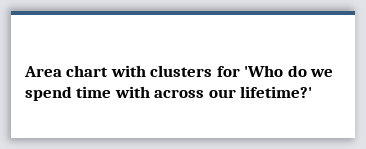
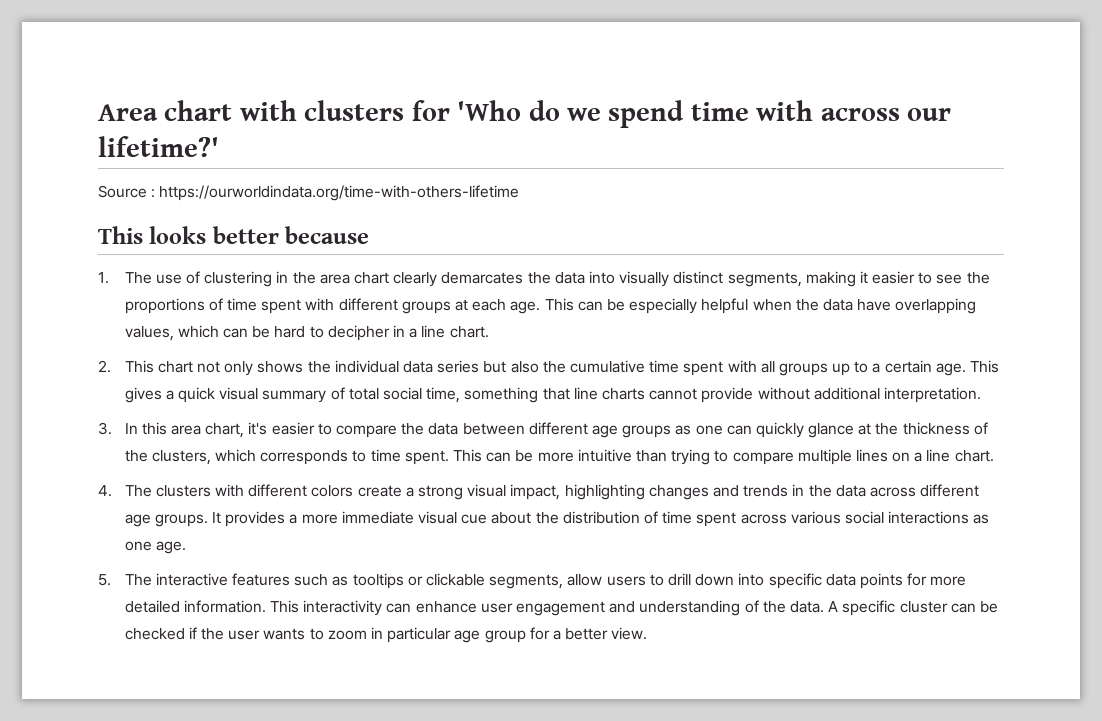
(313, 92) none -> [98,185,520,201] [98,226,370,244] [98,271,990,287] [124,298,977,314] [124,325,489,341] [98,360,999,376] [124,387,981,403] [98,422,988,438] [124,449,994,465] [98,484,980,500] [124,511,990,527] [124,541,186,554] [98,573,967,589] [124,600,998,616] [124,627,648,643] // Source : https://ourworldindata.org/time-with-others-lifetime // This looks better because // 1. The use of clustering in the area chart clearly demarcates the data into visually distinct segments, making it easier to see the proportions of time spent with different groups at each age. This can be especially helpful when the data have overlapping values, which can be hard to decipher in a line chart. // 2. This chart not only shows the individual data series but also the cumulative time spent with all groups up to a certain age. This gives a quick visual summary of total social time, something that line charts cannot provide without additional interpretation. // 3. In this area chart, it's easier to compare the data between different age groups as one can quickly glance at the thickness of the clusters, which corresponds to time spent. This can be more intuitive than trying to compare multiple lines on a line chart. // 4. The clusters with different colors create a strong visual impact, highlighting changes and trends in the data across different age groups. It provides a more immediate visual cue about the distribution of time spent across various social interactions as one age. // 5. The interactive features such as tooltips or clickable segments, allow users to drill down into specific data points for more detailed information. This interactivity can enhance user engagement and understanding of the data. A specific cluster can be checked if the user wants to zoom in particular age group for a better view.

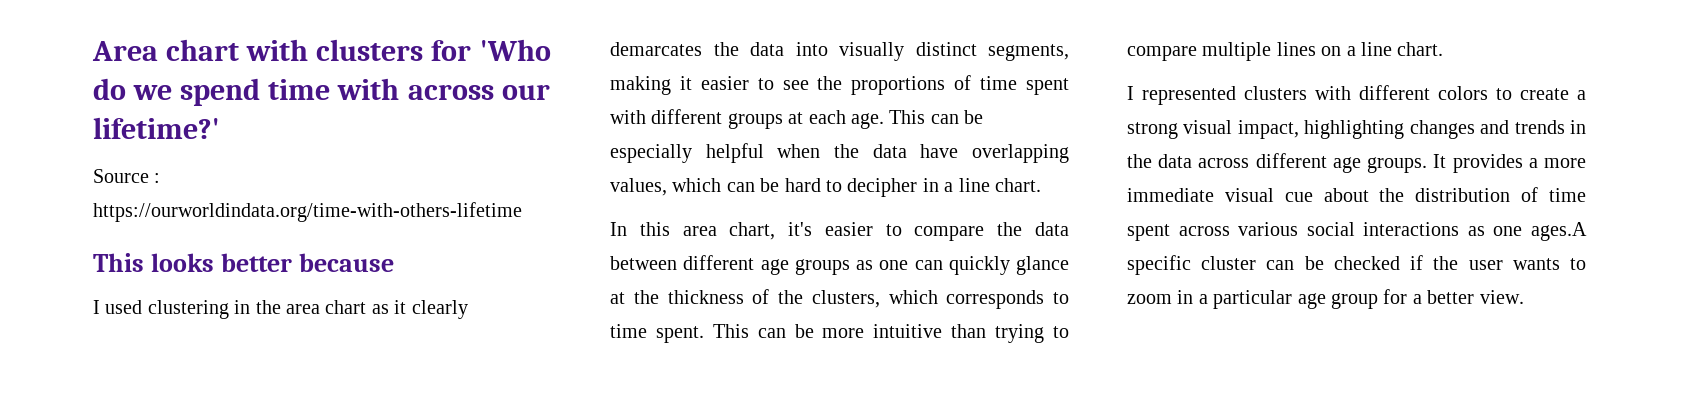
[98,271,201,284] 1. The use of -> [93,300,143,314] I used
(390, 278) none -> [371,300,407,314] as it
[98,360,999,376] [124,387,981,403] [98,422,112,435] 2. This chart not only shows the individual data series but also the cumulative time spent with all groups up to a certain age. This gives a quick visual summary of total social time, something that line charts cannot provide without additional interpretation. // 3. -> (1041, 185) none
[98,485,152,497] 4. The -> [1127,86,1236,105] I represented
(354, 491) none -> [1496,88,1512,100] to
[155,541,186,554] [98,573,967,589] [124,600,839,616] age. // 5. The interactive features such as tooltips or clickable segments, allow users to drill down into specific data points for more detailed information. This interactivity can enhance user engagement and understanding of the data. A -> [1531,222,1587,241] ages.A
(384, 633) none -> [1198,294,1208,304] a

